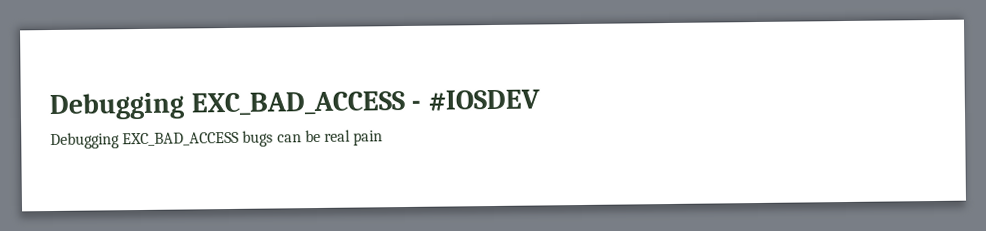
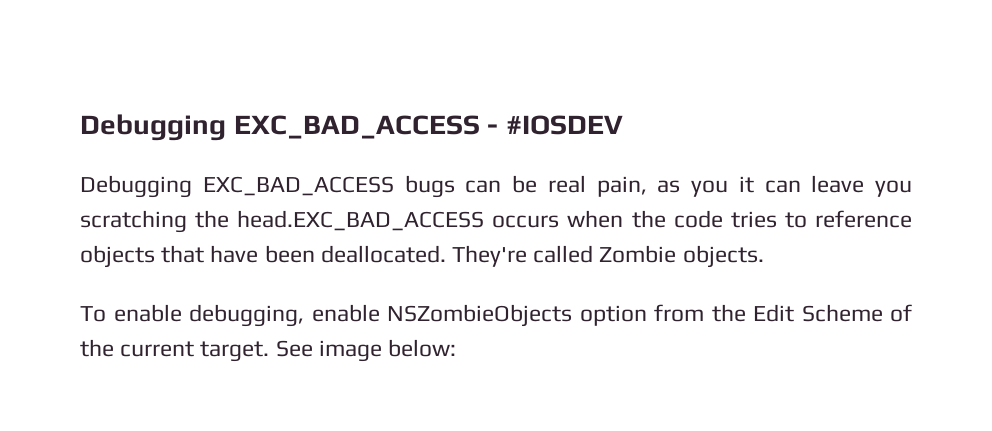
[353,130,384,146] pain -> [596,175,912,197] [80,210,912,233] [80,245,764,268] [80,304,912,327] [80,339,457,362] pain, as you it can leave you scratching the head.EXC_BAD_ACCESS occurs when the code tries to reference objects that have been deallocated. They're called Zombie objects. // To enable debugging, enable NSZombieObjects option from the Edit Scheme of the current target. See image below:

